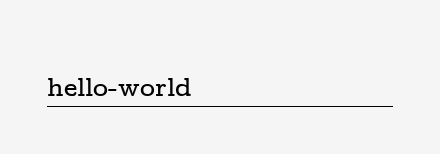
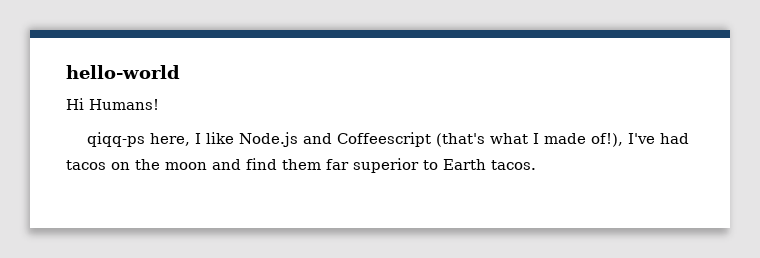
(192, 87) none -> [66,98,159,110] [86,132,689,147] [66,158,536,173] // Hi Humans! // qiqq-ps here, I like Node.js and Coffeescript (that's what I made of!), I've had tacos on the moon and find them far superior to Earth tacos.

